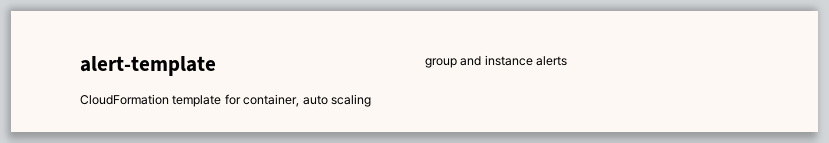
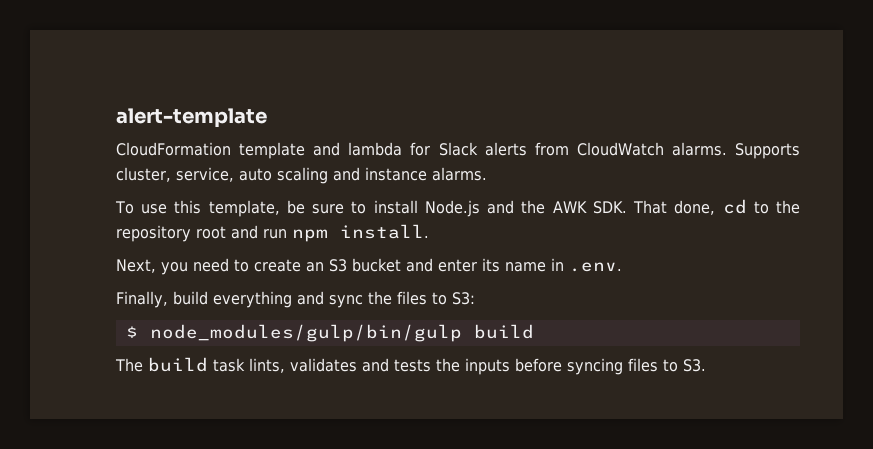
[224,94,300,107] for container, -> [313,142,800,159] [116,167,234,182] and lambda for Slack alerts from CloudWatch alarms. Supports cluster, service,
[425,58,457,68] group -> (328, 175) none
[536,56,568,66] alerts -> [432,167,487,181] [115,199,801,217] [116,224,429,242] [116,258,622,275] [116,291,475,308] [125,324,534,342] [115,357,706,375] alarms. // To use this template, be sure to install Node.js and the AWK SDK. That done, cd to the repository root and run npm install. // Next, you need to create an S3 bucket and enter its name in .env. // Finally, build everything and sync the files to S3: // $ node_modules/gulp/bin/gulp build // The build task lints, validates and tests the inputs before syncing files to S3.

